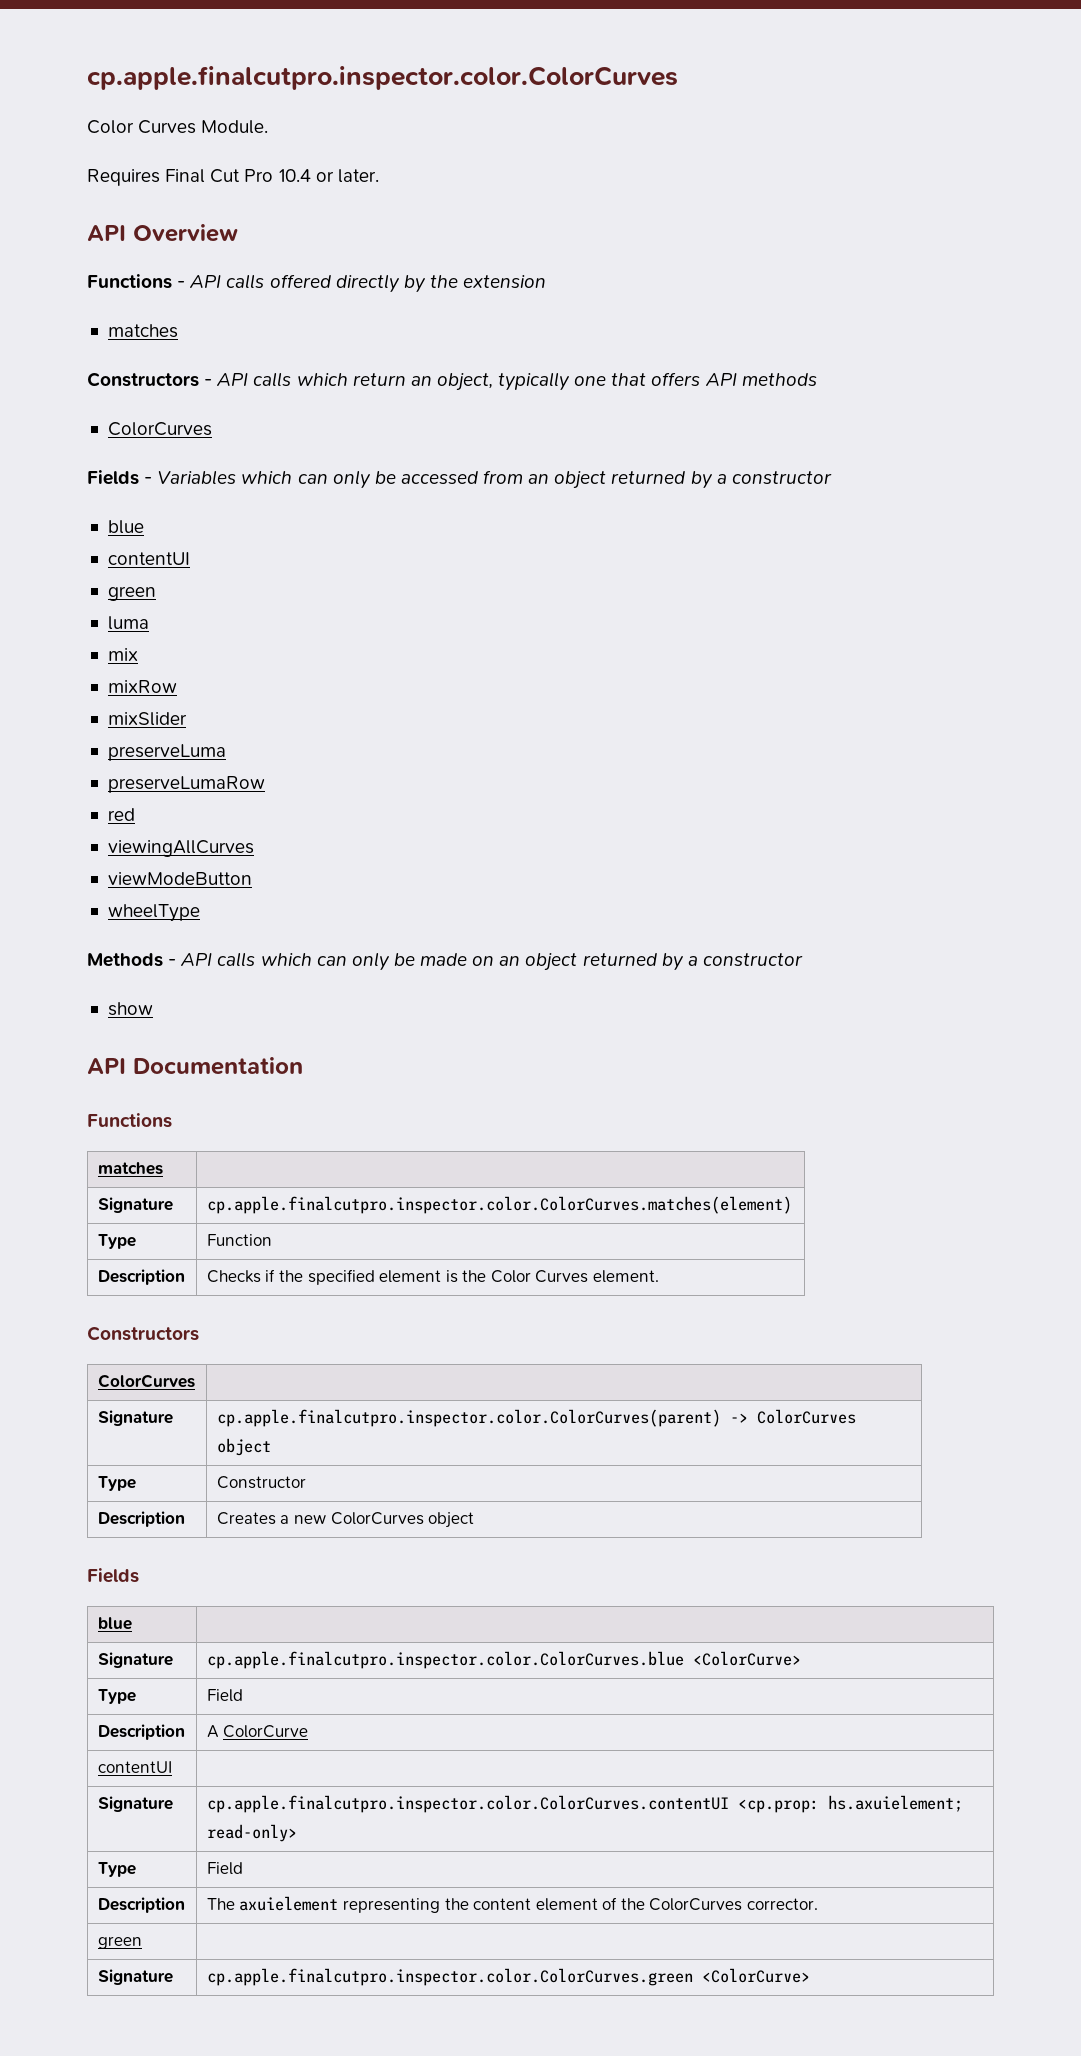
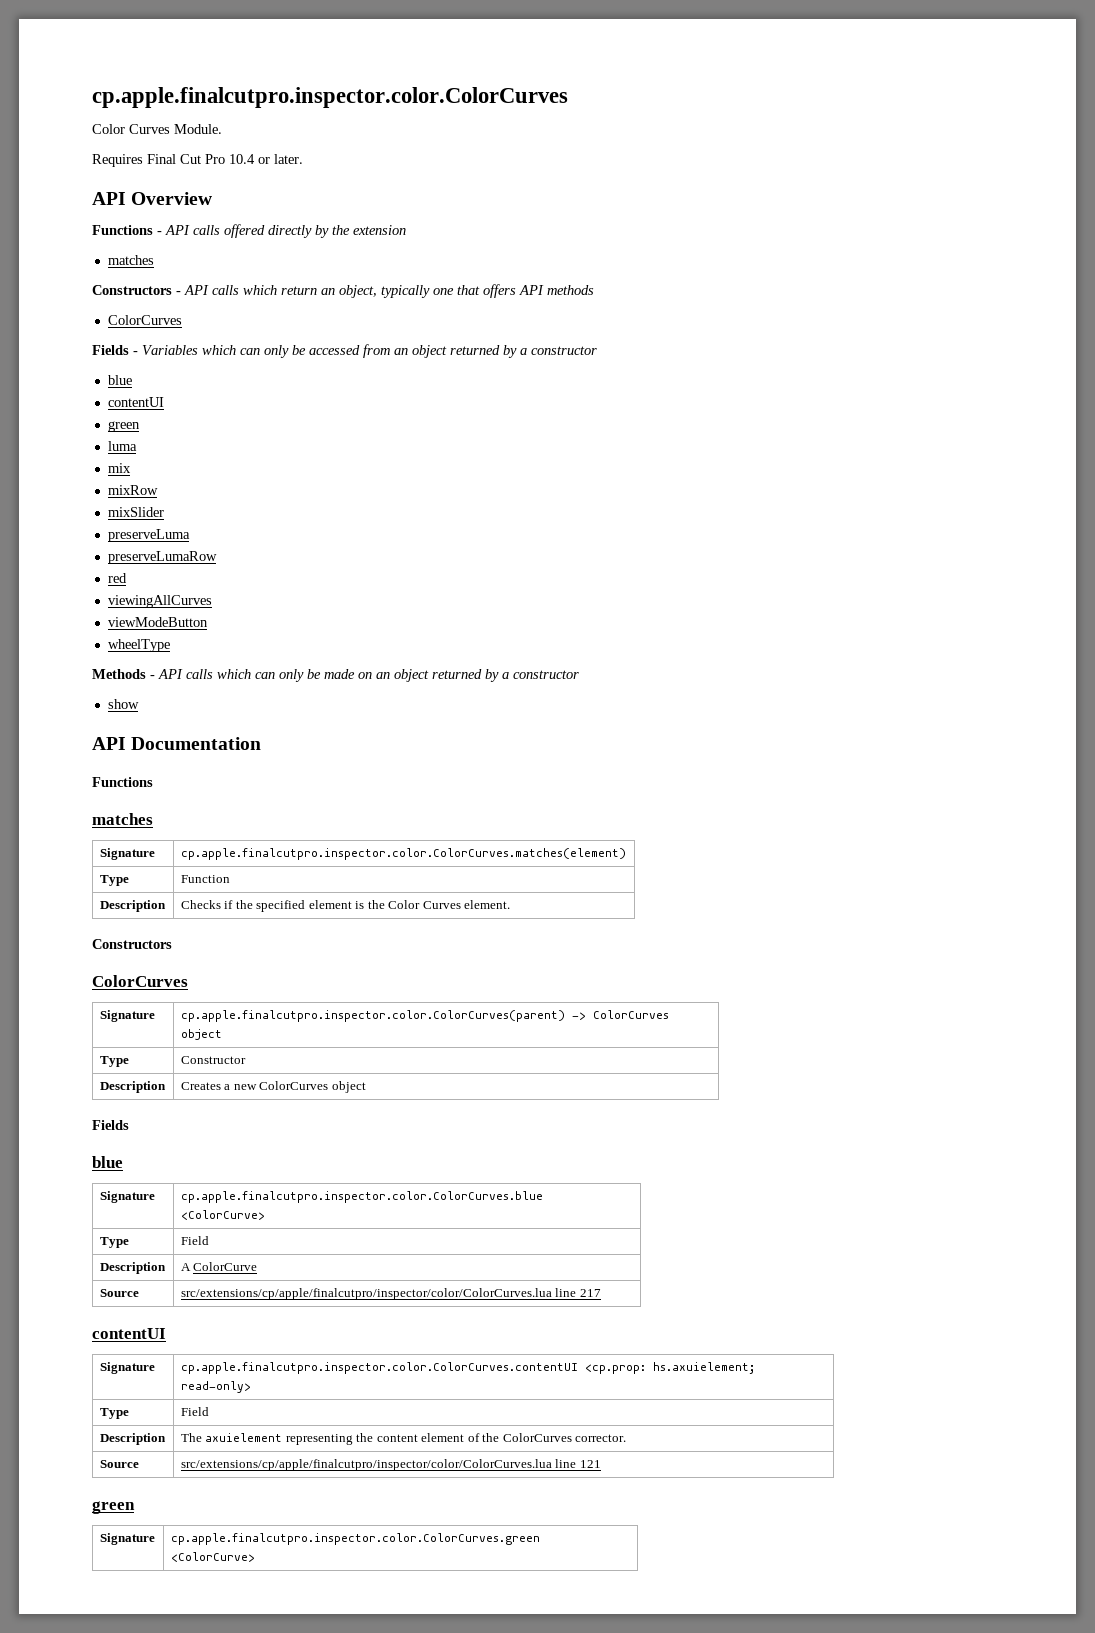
[97,1162,163,1175] // matches | -> [92,813,153,825] // matches
[97,1374,195,1388] // ColorCurves | -> [92,975,188,987] // ColorCurves
[97,1617,132,1630] // blue | -> [92,1156,123,1168] // blue
[97,1761,172,1773] contentUI | -> [99,1289,139,1297] [180,1288,601,1300] [92,1328,166,1339] Source | src/extensions/cp/apple/finalcutpro/inspector/color/ColorCurves.lua line 217 // contentUI
[97,1936,142,1949] green | -> [99,1460,139,1468] [180,1459,601,1471] [92,1501,135,1514] Source | src/extensions/cp/apple/finalcutpro/inspector/color/ColorCurves.lua line 121 // green

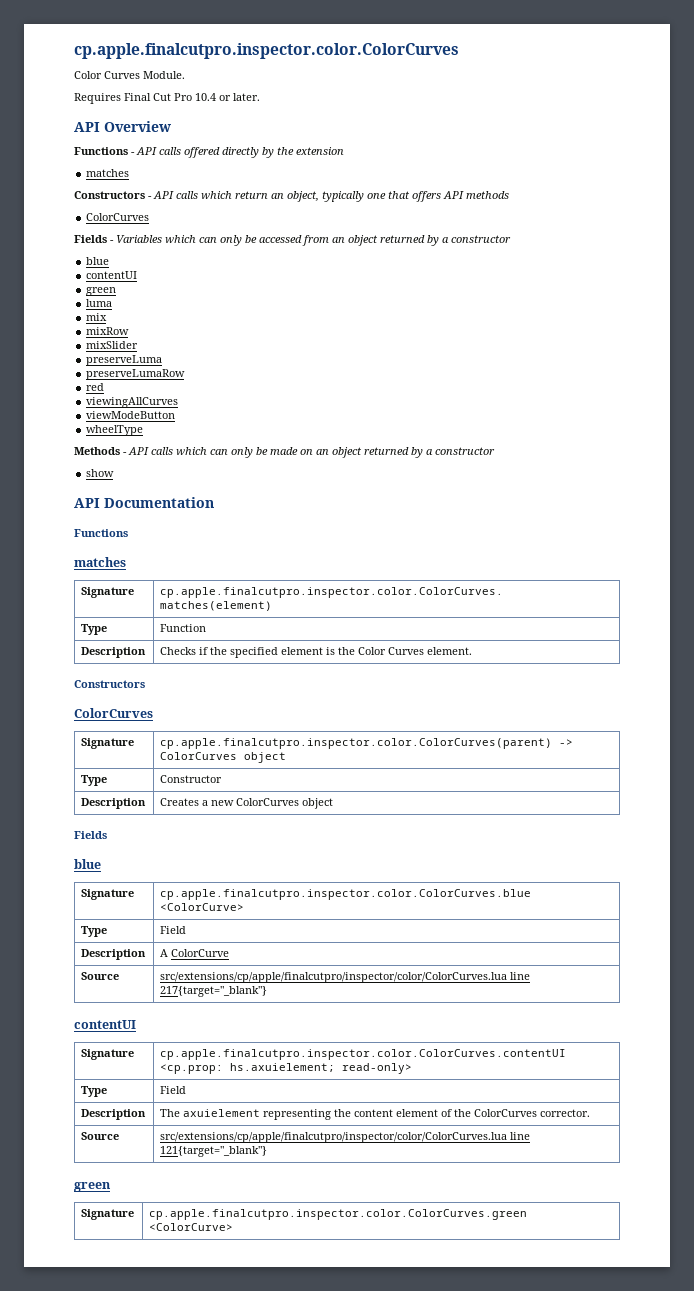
[579,1289,601,1297] 217 -> [160,986,268,997] 217{target="_blank"}
[579,1460,601,1468] 121 -> [160,1146,268,1157] 121{target="_blank"}

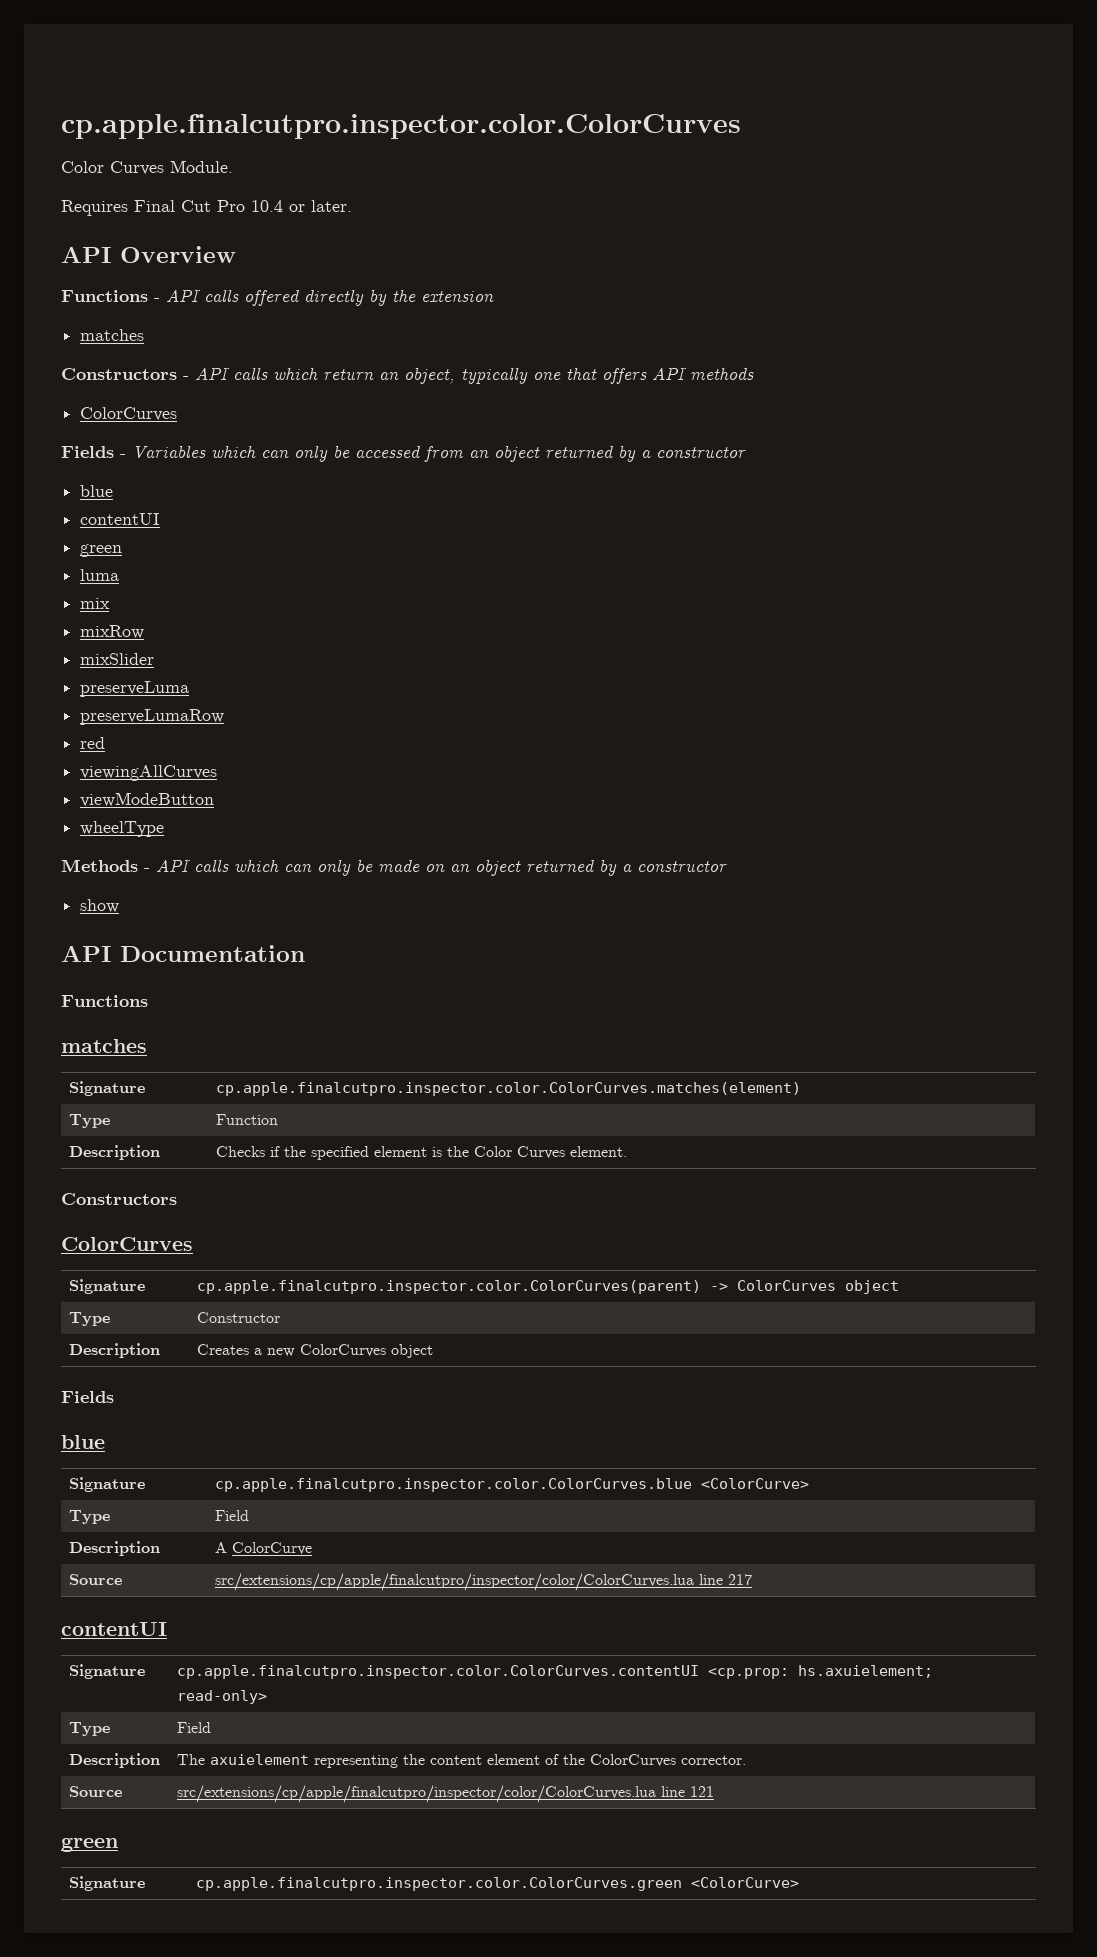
[160,986,268,997] 217{target="_blank"} -> [727,1574,752,1585] 217
[160,1146,268,1157] 121{target="_blank"} -> [689,1786,714,1797] 121

